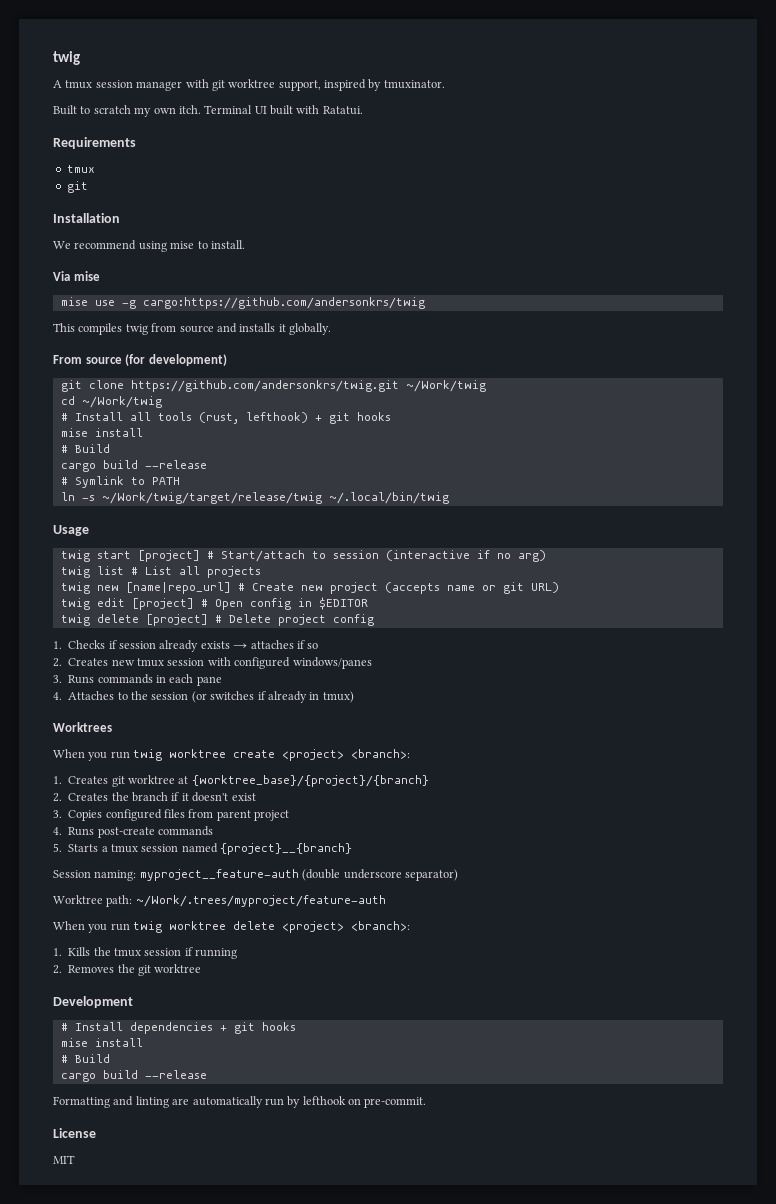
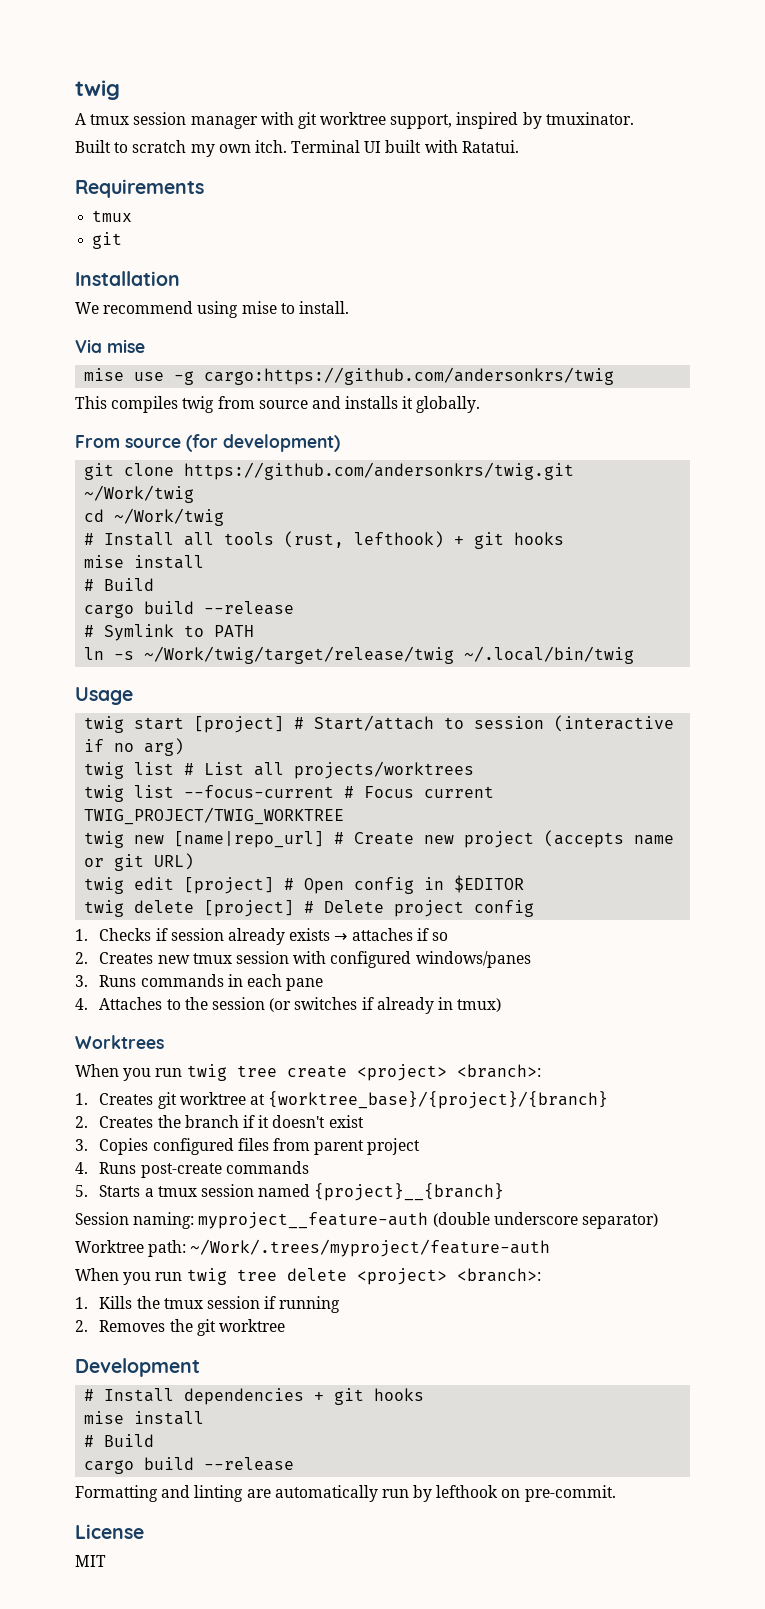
[206,566,261,578] projects -> [294,761,475,779] [84,785,495,802] [84,807,345,825] projects/worktrees // twig list --focus-current # Focus current TWIG_PROJECT/TWIG_WORKTREE
[169,749,227,758] worktree -> [236,1065,277,1077] tree
[169,921,227,930] worktree -> [236,1269,277,1281] tree

